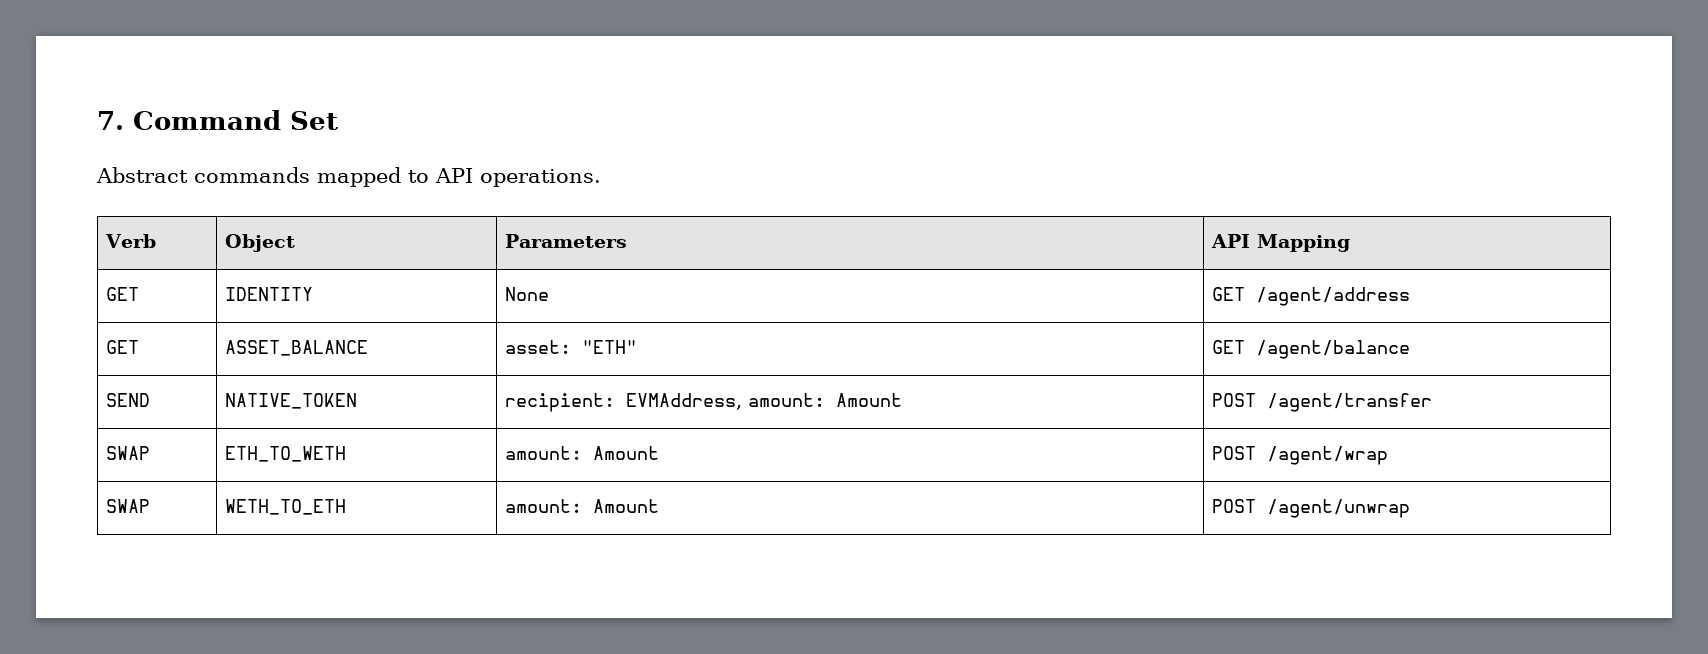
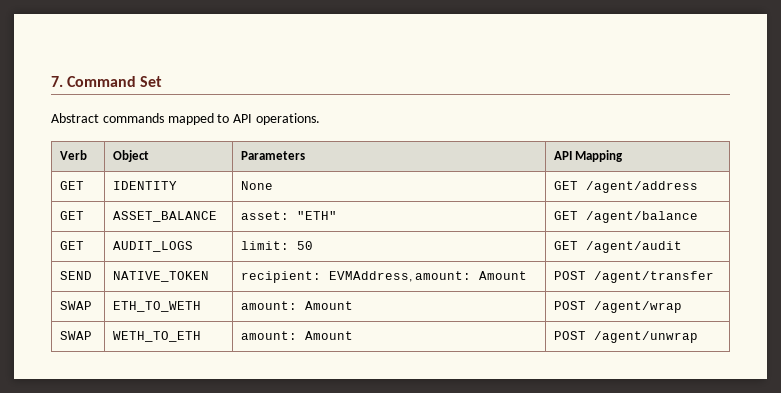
(1410, 349) none -> [59,241,84,250] [112,241,193,252] [240,241,313,250] [553,241,682,253] // GET | AUDIT_LOGS | limit: 50 | GET /agent/audit

